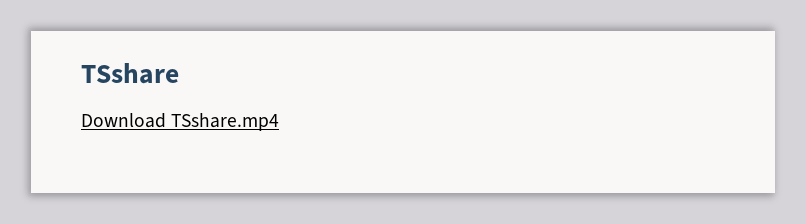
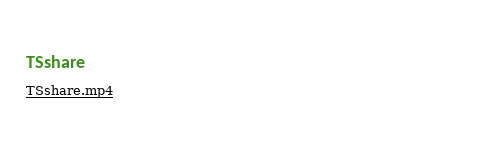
[81,113,166,128] Download -> (85, 61) none

